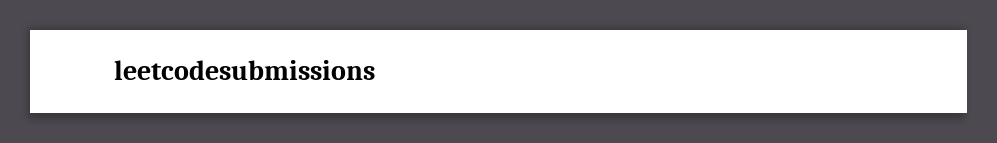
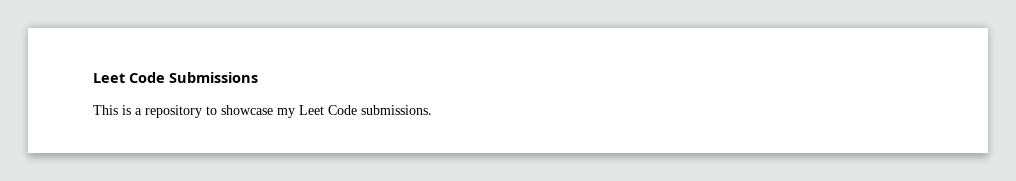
[114,60,375,80] leetcodesubmissions -> [93,72,258,83] [93,105,432,118] Leet Code Submissions // This is a repository to showcase my Leet Code submissions.

